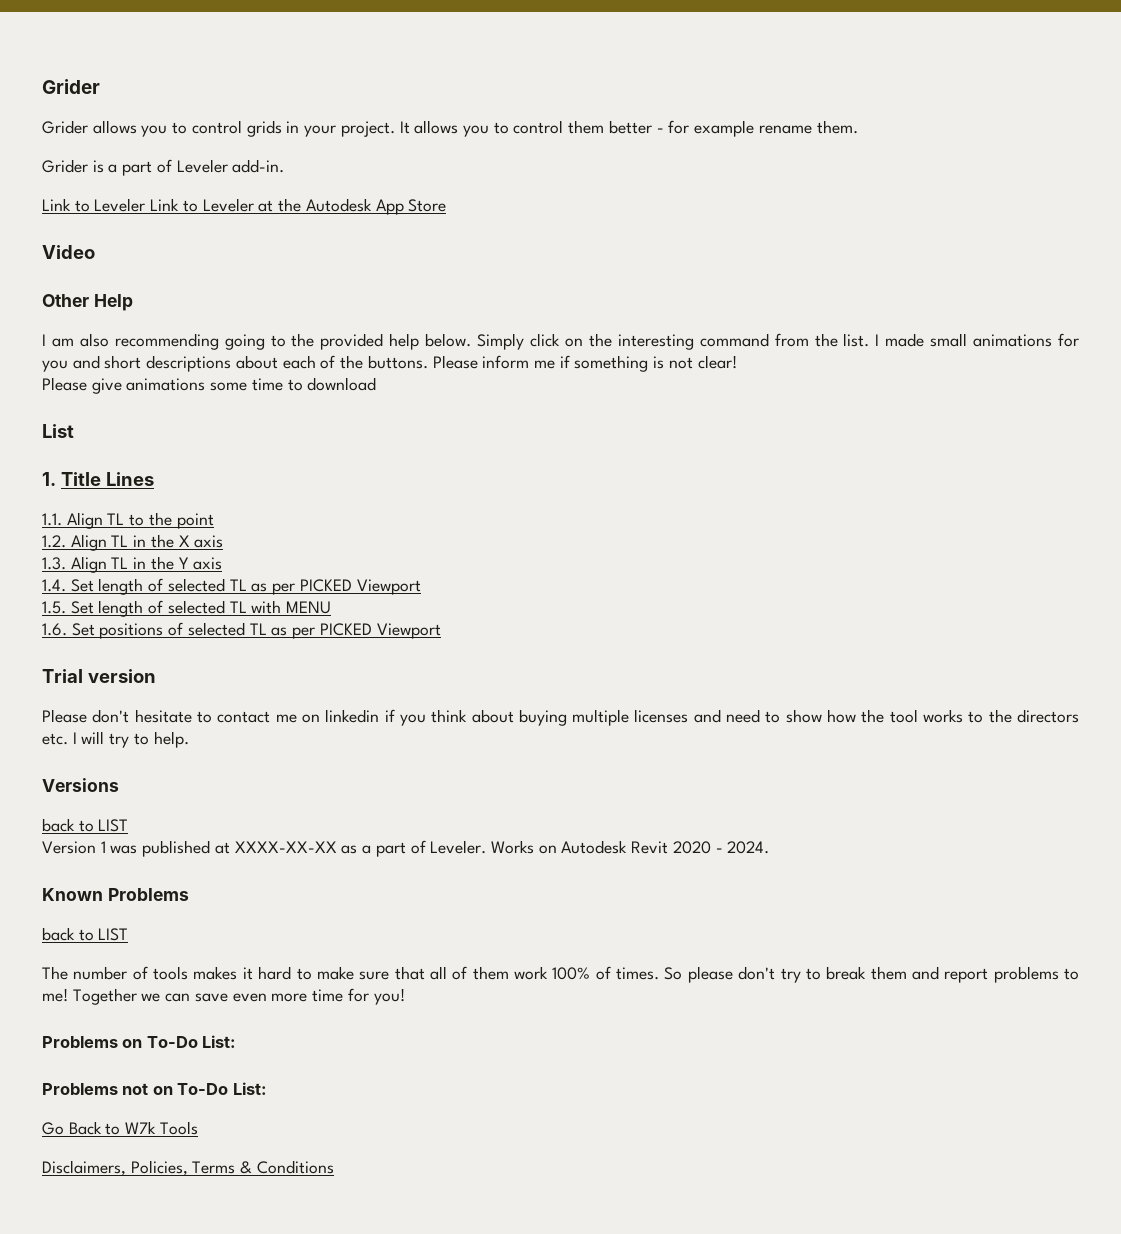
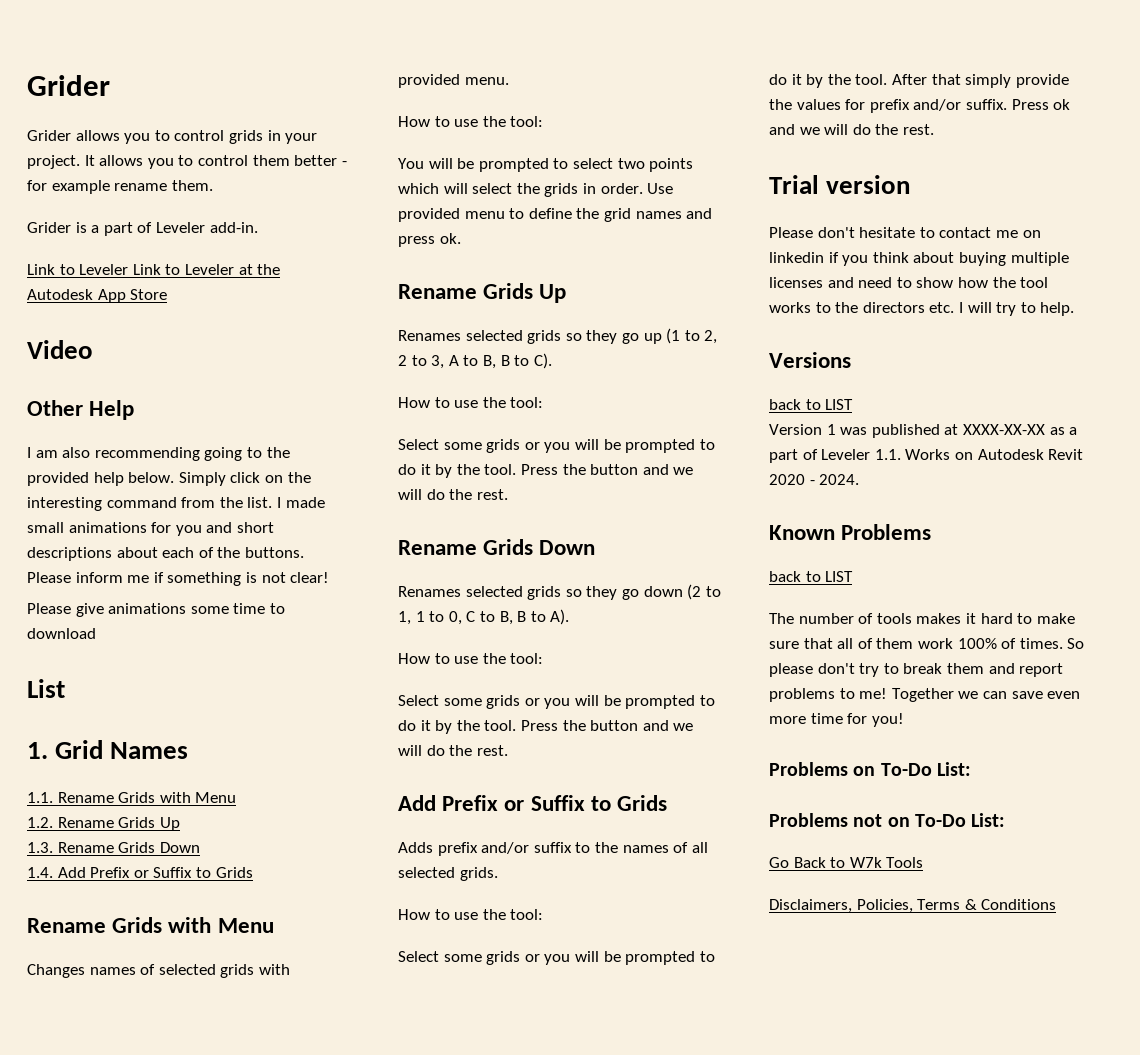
[60,472,154,486] [42,512,214,529] [42,534,224,551] [42,556,223,573] [42,578,421,595] [42,600,332,617] [42,622,441,639] Title Lines // 1.1. Align TL to the point // 1.2. Align TL in the X axis // 1.3. Align TL in the Y axis // 1.4. Set length of selected TL as per PICKED Viewport // 1.5. Set length of selected TL with MENU // 1.6. Set positions of selected TL as per PICKED Viewport -> [55,740,189,759] [27,792,237,803] [27,817,180,831] [27,842,200,853] [27,867,253,878] [27,917,274,933] [27,964,290,978] [398,74,509,88] [398,116,544,127] [398,158,694,172] [398,183,674,197] [398,208,713,222] [398,233,461,247] [398,283,567,303] [398,328,718,344] [398,353,552,369] [398,397,544,408] [398,439,715,453] [398,464,694,478] [398,489,508,500] [398,539,596,555] [398,584,721,600] [398,609,570,625] [398,653,544,664] [398,695,715,709] [398,720,694,734] [398,745,508,756] [398,795,668,811] [398,842,708,856] [398,867,498,881] [398,909,544,920] [398,951,715,965] [769,74,1069,88] [769,99,1071,113] [769,124,934,135] Grid Names // 1.1. Rename Grids with Menu // 1.2. Rename Grids Up // 1.3. Rename Grids Down // 1.4. Add Prefix or Suffix to Grids // Rename Grids with Menu // Changes names of selected grids with provided menu. // How to use the tool: // You will be prompted to select two points which will select the grids in order. Use provided menu to define the grid names and press ok. // Rename Grids Up // Renames selected grids so they go up (1 to 2, 2 to 3, A to B, B to C). // How to use the tool: // Select some grids or you will be prompted to do it by the tool. Press the button and we will do the rest. // Rename Grids Down // Renames selected grids so they go down (2 to 1, 1 to 0, C to B, B to A). // How to use the tool: // Select some grids or you will be prompted to do it by the tool. Press the button and we will do the rest. // Add Prefix or Suffix to Grids // Adds prefix and/or suffix to the names of all selected grids. // How to use the tool: // Select some grids or you will be prompted to do it by the tool. After that simply provide the values for prefix and/or suffix. Press ok and we will do the rest.
[430,840,487,854] Leveler. -> [821,449,901,460] Leveler 1.1.

